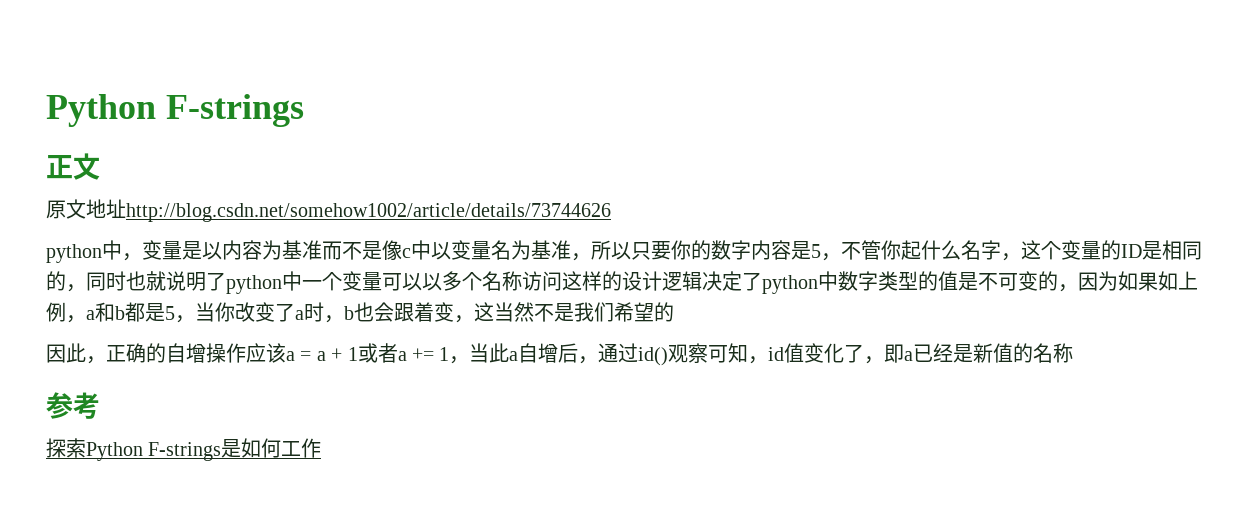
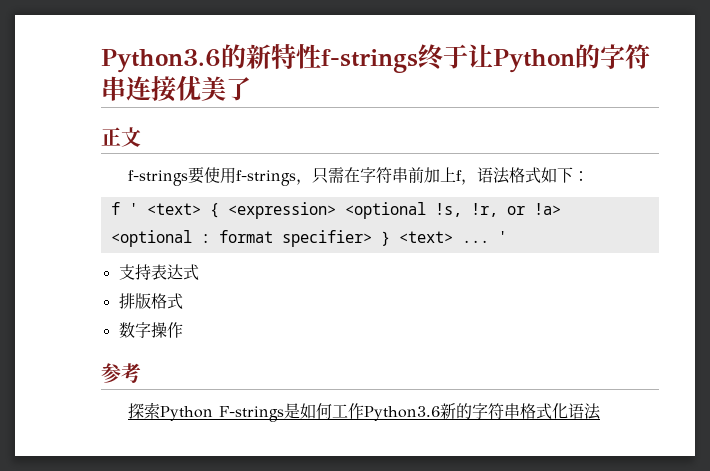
[46,94,304,127] [46,153,100,180] [46,199,611,222] [46,240,1202,263] [46,271,1198,294] [46,302,674,323] [46,343,1074,366] Python F-strings // 正文 // 原文地址http://blog.csdn.net/somehow1002/article/details/73744626 // python中，变量是以内容为基准而不是像c中以变量名为基准，所以只要你的数字内容是5，不管你起什么名字，这个变量的ID是相同的，同时也就说明了python中一个变量可以以多个名称访问这样的设计逻辑决定了python中数字类型的值是不可变的，因为如果如上例，a和b都是5，当你改变了a时，b也会跟着变，这当然不是我们希望的 // 因此，正确的自增操作应该a = a + 1或者a += 1，当此a自增后，通过id()观察可知，id值变化了，即a已经是新值的名称 -> [101,43,650,73] [101,75,251,102] [101,127,141,147] [128,167,590,186] [110,202,561,219] [110,230,507,247] [118,264,199,280] [118,293,183,309] [118,322,183,338] Python3.6的新特性f-strings终于让Python的字符串连接优美了 // 正文 // f-strings要使用f-strings，只需在字符串前加上f，语法格式如下： // f ' <text> { <expression> <optional !s, !r, or !a> <optional : format specifier> } <text> ... ' // 支持表达式 // 排版格式 // 数字操作
(322, 448) none -> [364,403,602,421] Python3.6新的字符串格式化语法

